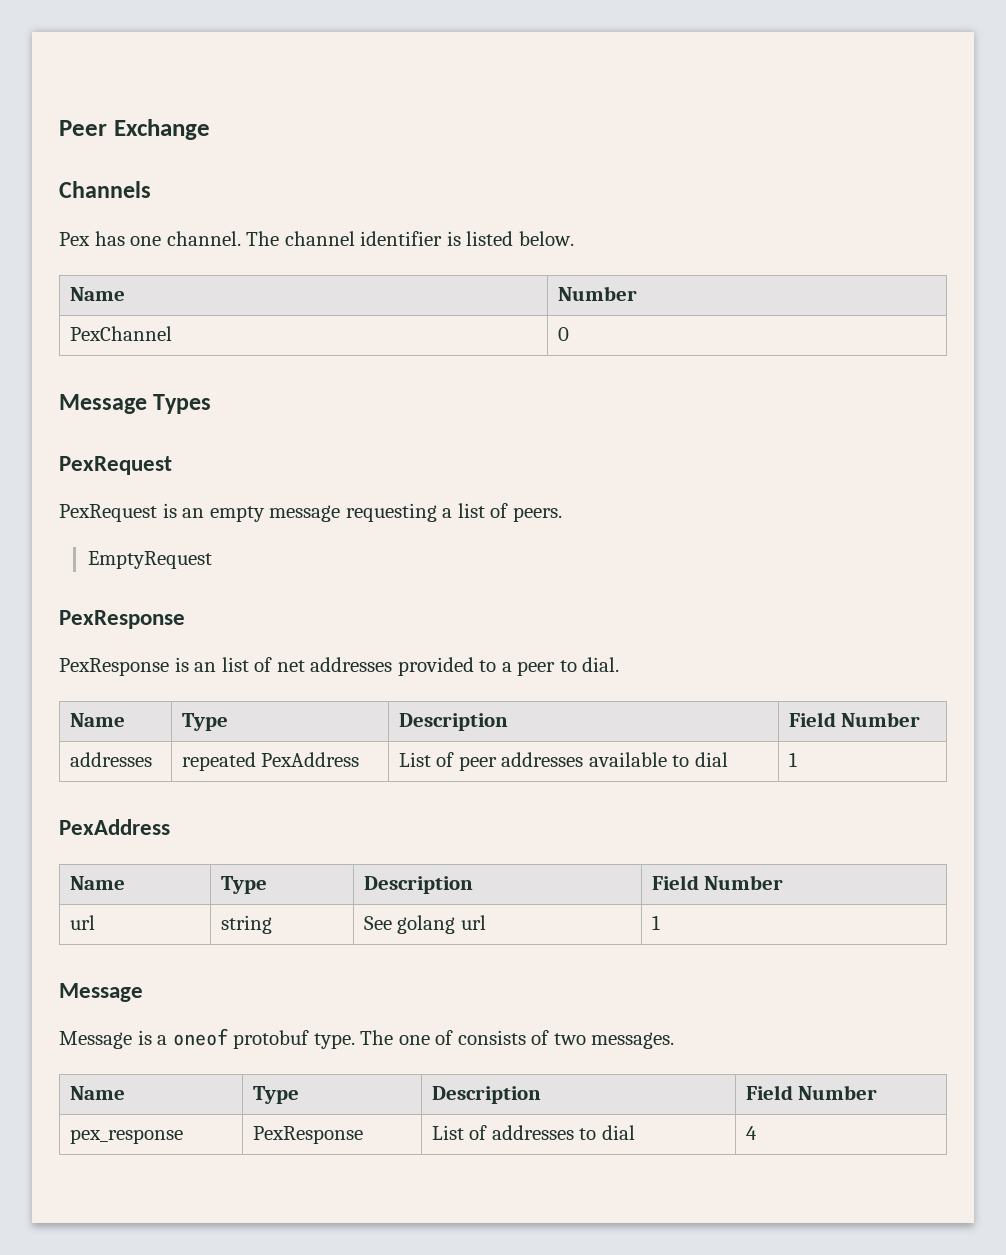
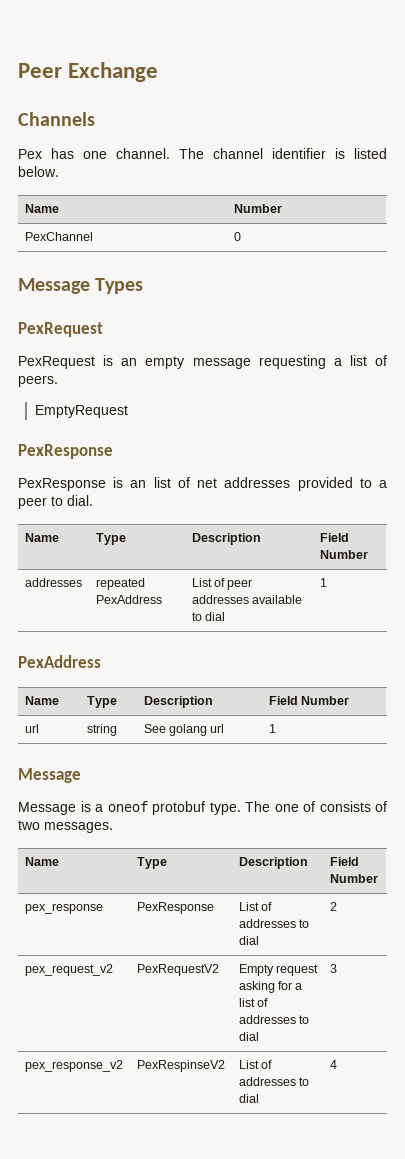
(635, 1132) none -> [329,902,337,911] [24,964,113,976] [136,964,219,976] [238,964,318,976] [238,981,303,993] [238,998,268,1007] [238,1015,309,1024] [238,1032,259,1041] [329,964,337,973] [24,1060,123,1072] [136,1060,225,1072] [238,1060,272,1069] [238,1077,309,1086] [238,1094,259,1103] | 2 // pex_request_v2 | PexRequestV2 | Empty request asking for a list of addresses to dial | 3 // pex_response_v2 | PexRespinseV2 | List of addresses to dial

